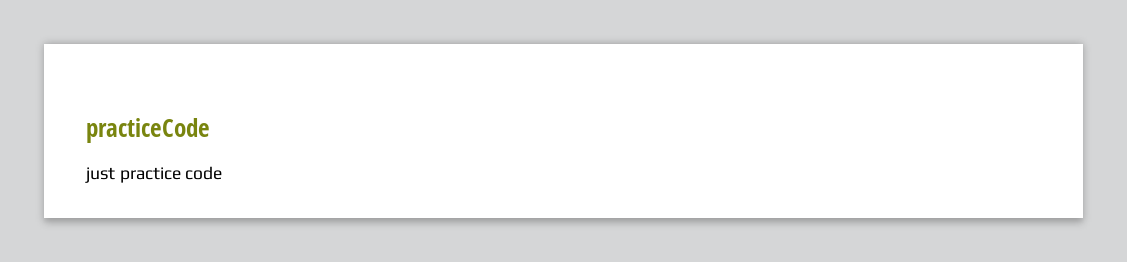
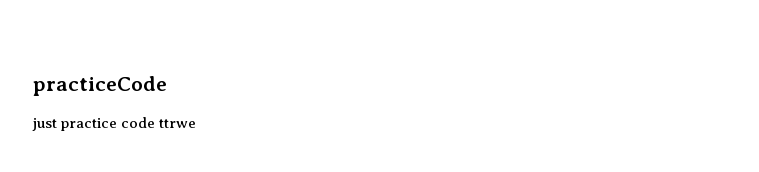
(223, 173) none -> [159,119,197,128] ttrwe

